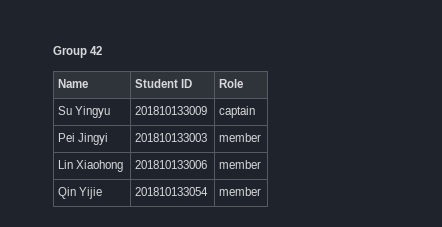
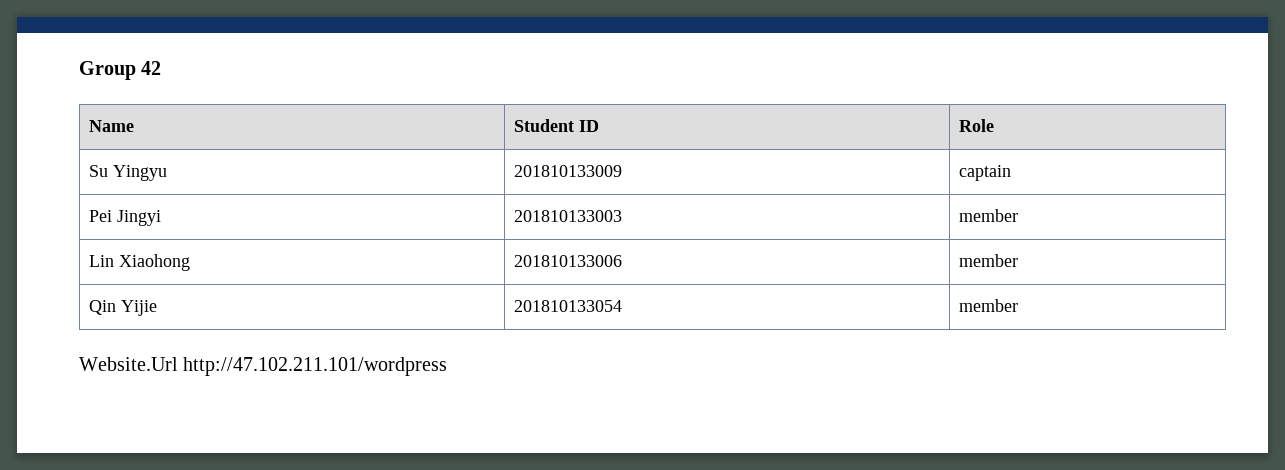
(262, 191) none -> [79,357,448,376] // Website.Url http://47.102.211.101/wordpress

